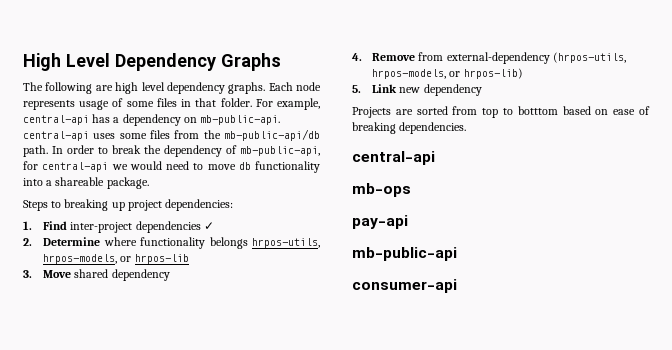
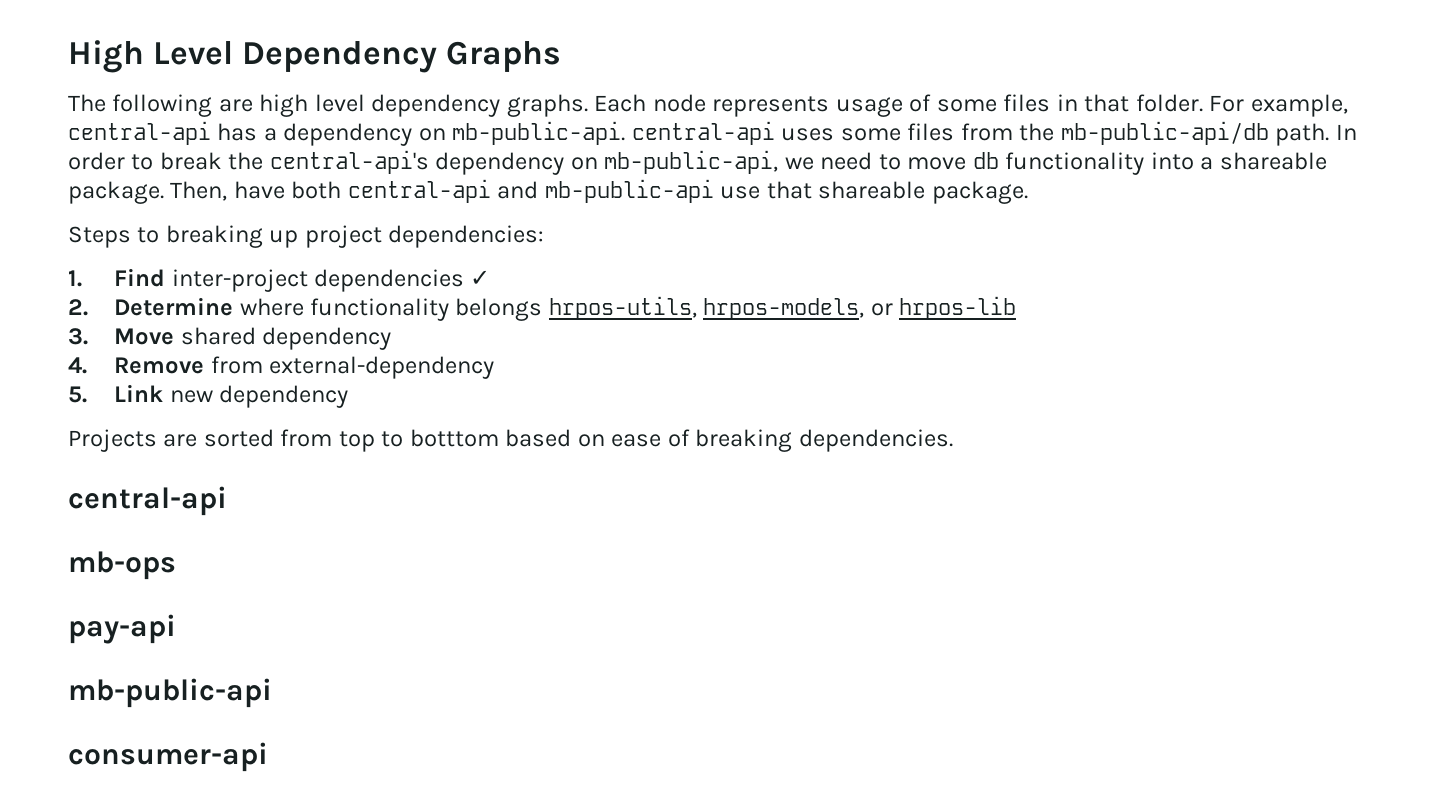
[164,145,320,157] [23,161,162,172] dependency of mb-public-api, for central-api we would -> [269,150,814,175] central-api's dependency on mb-public-api, we
(149, 183) none -> [170,179,1028,204] Then, have both central-api and mb-public-api use that shareable package.
[552,52,626,63] [372,68,523,79] (hrpos-utils, hrpos-models, or hrpos-lib) -> (494, 367) none

